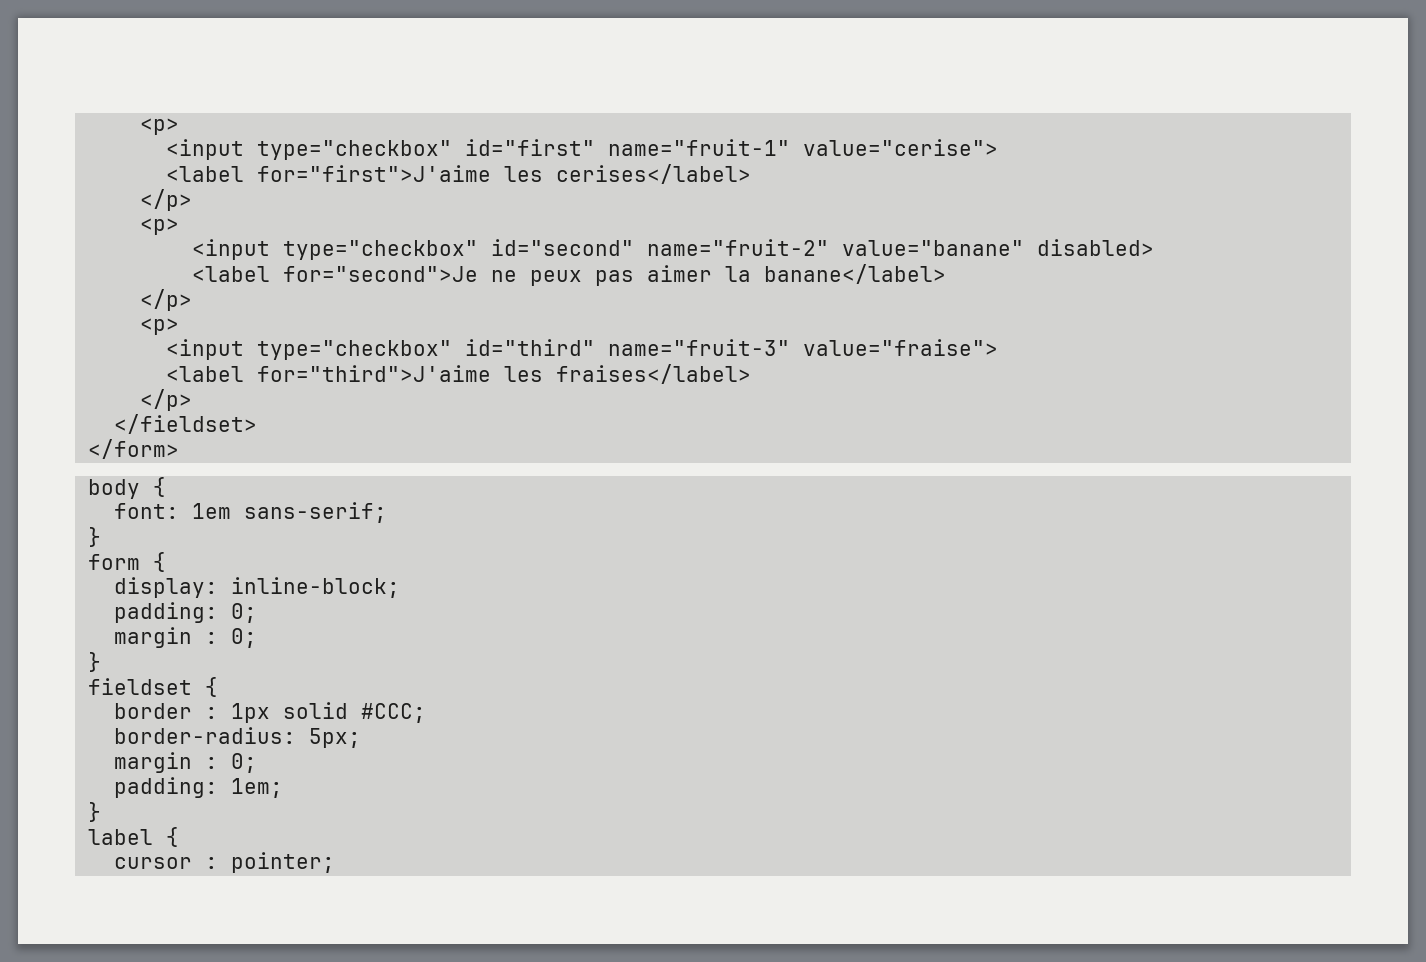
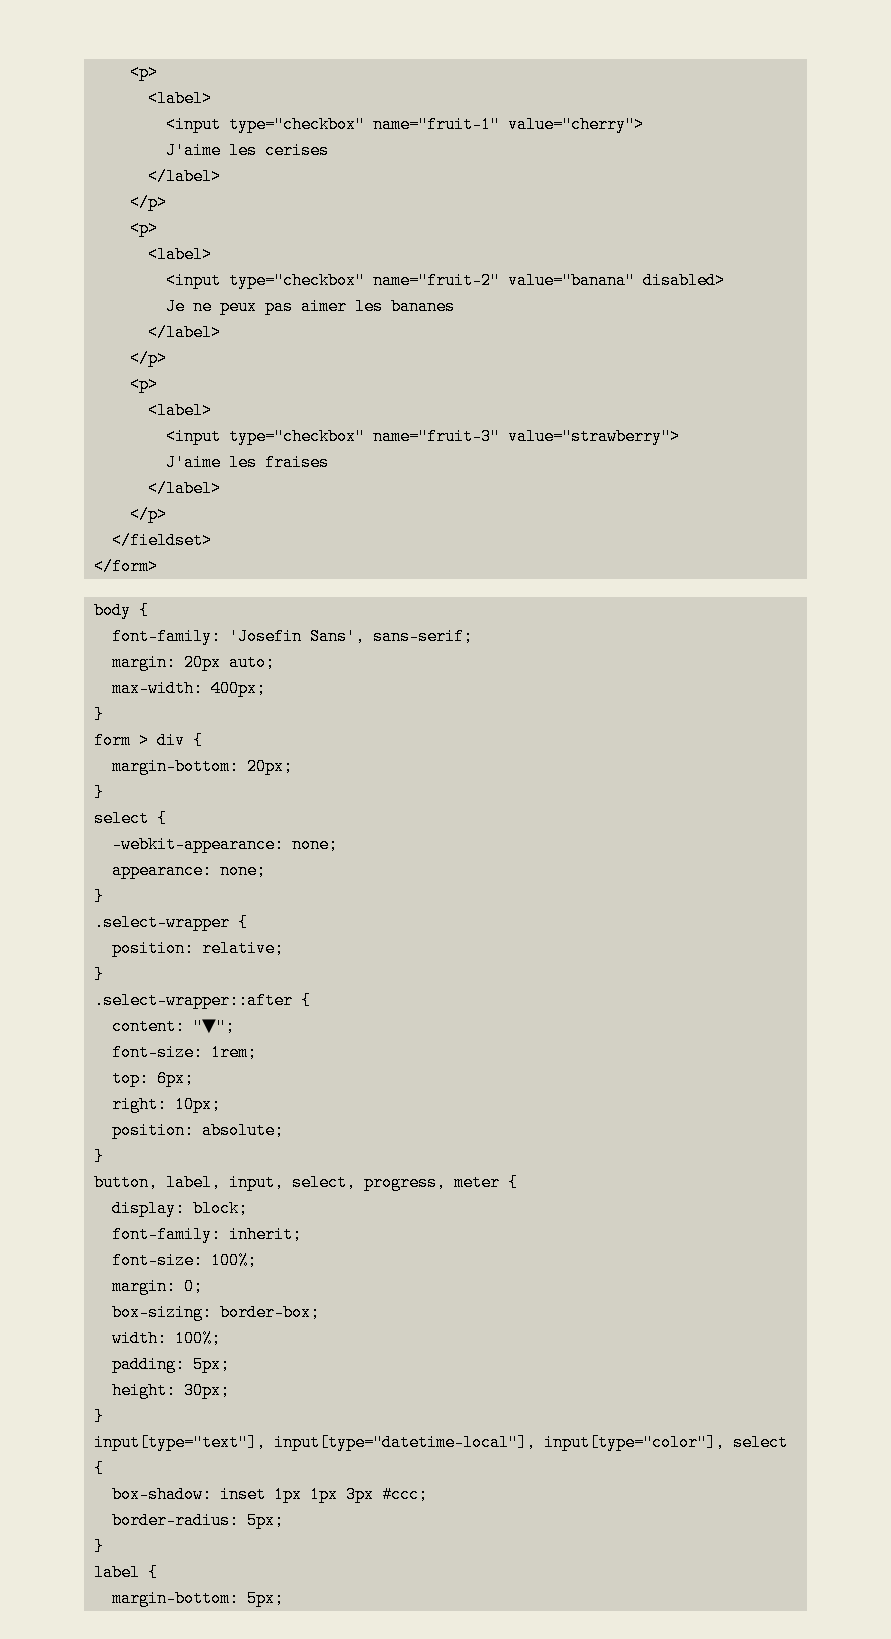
[140,118,180,135] [166,139,999,160] [166,164,752,184] [140,189,193,211] [140,218,180,235] [192,239,1025,260] <p> // <input type="checkbox" id="first" name="fruit-1" value="cerise"> // <label for="first">J'aime les cerises</label> // </p> // <p> // <input type="checkbox" id="second" name="fruit-2" value="banane" -> [130,64,159,81] [148,90,213,107] [166,116,645,133] [166,142,330,159] [148,168,222,185] [130,194,168,211] [130,220,159,237] [148,246,213,263] [166,272,636,289] <p> // <label> // <input type="checkbox" name="fruit-1" value="cherry"> // J'aime les cerises // </label> // </p> // <p> // <label> // <input type="checkbox" name="fruit-2" value="banana"
[192,266,479,282] <label for="second">Je -> [166,298,186,315] Je
[725,264,947,284] [140,289,193,311] [140,318,180,335] [166,339,999,360] [166,364,752,384] la banane</label> // </p> // <p> // <input type="checkbox" id="third" name="fruit-3" value="fraise"> // <label for="third">J'aime les fraises</label> -> [355,298,456,315] [148,324,222,341] [130,350,168,367] [130,376,159,393] [148,402,213,419] [166,428,681,445] [166,454,330,471] [148,480,222,497] les bananes // </label> // </p> // <p> // <label> // <input type="checkbox" name="fruit-3" value="strawberry"> // J'aime les fraises // </label>
[114,502,388,523] [88,527,102,547] [88,552,167,572] [114,577,401,598] [114,602,258,623] [114,627,258,648] [88,652,102,672] [88,677,219,697] [114,702,427,723] [114,727,362,748] [114,752,258,773] [114,777,284,798] font: 1em sans-serif; // } // form { // display: inline-block; // padding: 0; // margin : 0; // } // fieldset { // border : 1px solid #CCC; // border-radius: 5px; // margin : 0; // padding: 1em; -> [112,628,474,645] [112,654,276,671] [112,680,267,697] [94,706,105,723] [94,732,204,749] [112,758,294,775] [94,784,105,801] [94,810,168,827] [112,836,339,853] [112,862,267,879] [94,888,105,905] [94,914,249,931] [112,940,285,957] [94,966,105,983] [94,992,312,1009] [112,1018,236,1035] [112,1044,258,1061] [112,1070,195,1087] [112,1096,222,1113] [112,1122,285,1139] [94,1148,105,1165] [94,1174,519,1191] [112,1200,249,1217] [112,1226,303,1243] [112,1252,258,1269] [112,1278,204,1295] [112,1304,321,1321] [112,1330,222,1347] [112,1356,231,1373] [112,1382,231,1399] [94,1408,105,1425] [94,1434,789,1451] [94,1460,105,1477] [112,1486,429,1503] [112,1512,285,1529] font-family: 'Josefin Sans', sans-serif; // margin: 20px auto; // max-width: 400px; // } // form > div { // margin-bottom: 20px; // } // select { // -webkit-appearance: none; // appearance: none; // } // .select-wrapper { // position: relative; // } // .select-wrapper::after { // content: "▼"; // font-size: 1rem; // top: 6px; // right: 10px; // position: absolute; // } // button, label, input, select, progress, meter { // display: block; // font-family: inherit; // font-size: 100%; // margin: 0; // box-sizing: border-box; // width: 100%; // padding: 5px; // height: 30px; // } // input[type="text"], input[type="datetime-local"], input[type="color"], select { // box-shadow: inset 1px 1px 3px #ccc; // border-radius: 5px;
[114,852,336,873] cursor : pointer; -> [112,1590,285,1607] margin-bottom: 5px;

